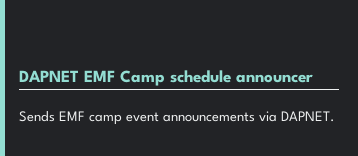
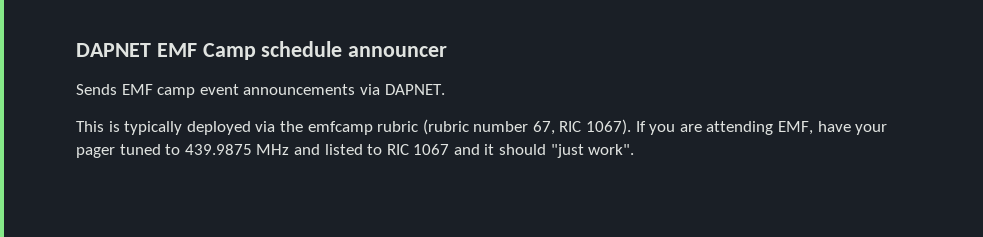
(335, 116) none -> [76,119,888,135] [76,144,635,158] // This is typically deployed via the emfcamp rubric (rubric number 67, RIC 1067). If you are attending EMF, have your pager tuned to 439.9875 MHz and listed to RIC 1067 and it should "just work".

